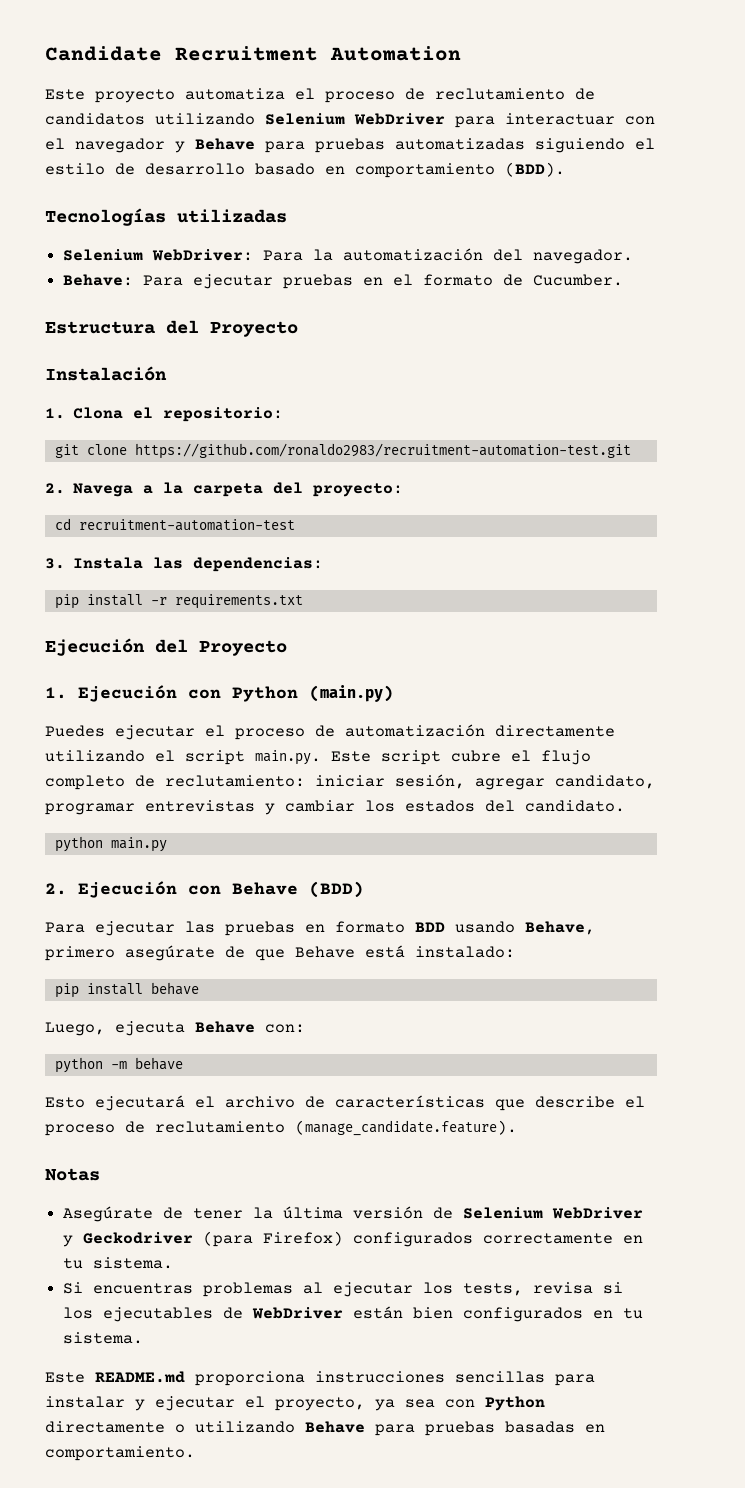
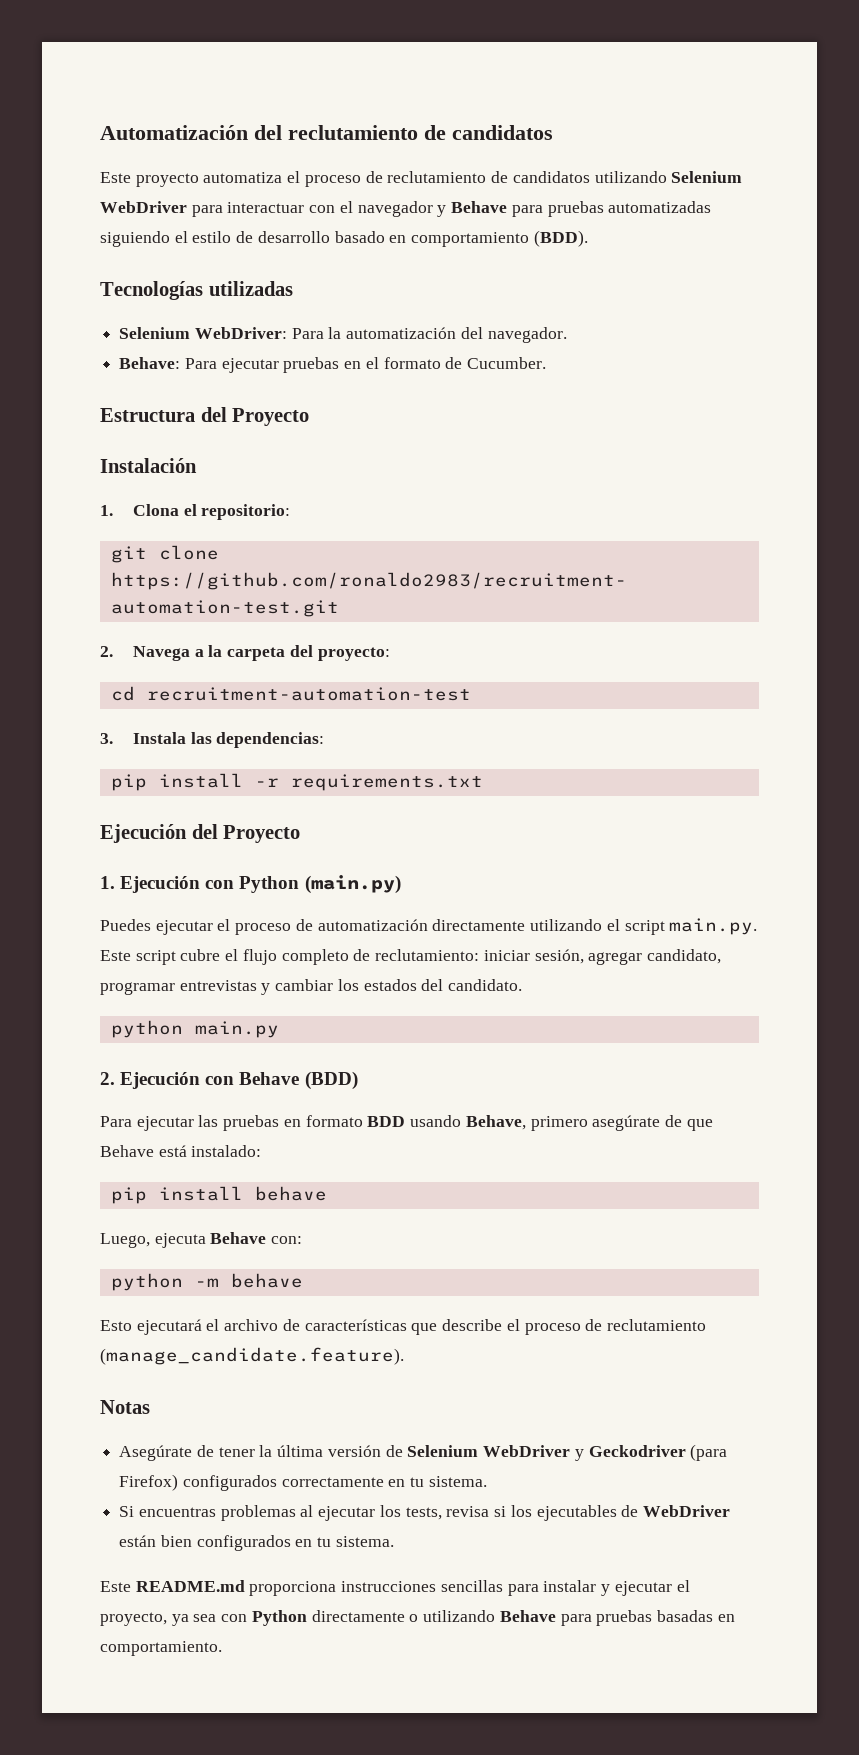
[45,46,461,61] Candidate Recruitment Automation -> [100,125,553,140] Automatización del reclutamiento de candidatos

